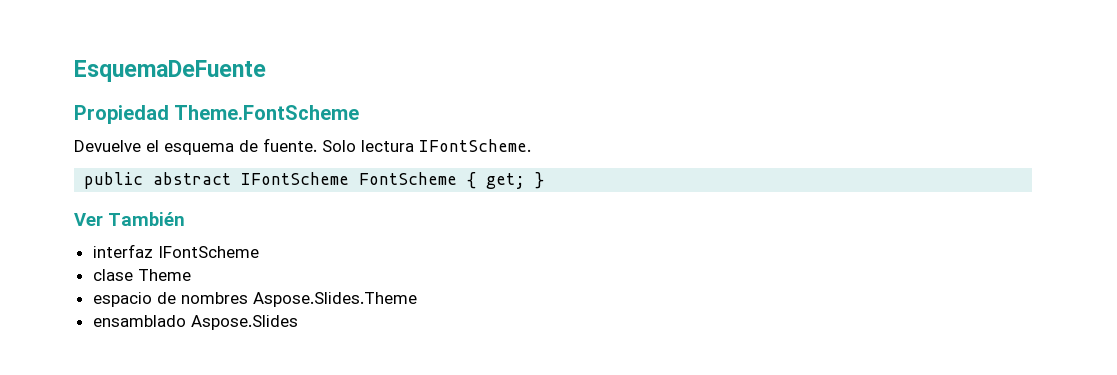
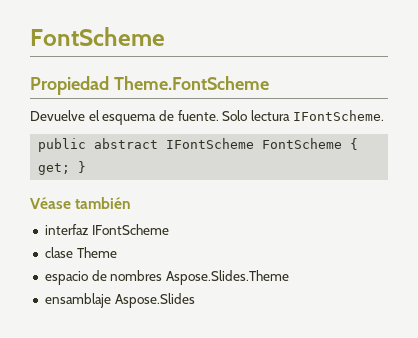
[74,60,266,82] EsquemaDeFuente -> [30,27,165,46] FontScheme
[74,212,185,226] Ver También -> [30,197,132,209] Véase también
[92,315,186,327] ensamblado -> [44,293,111,308] ensamblaje

